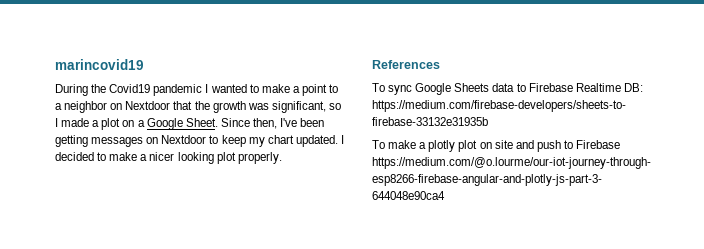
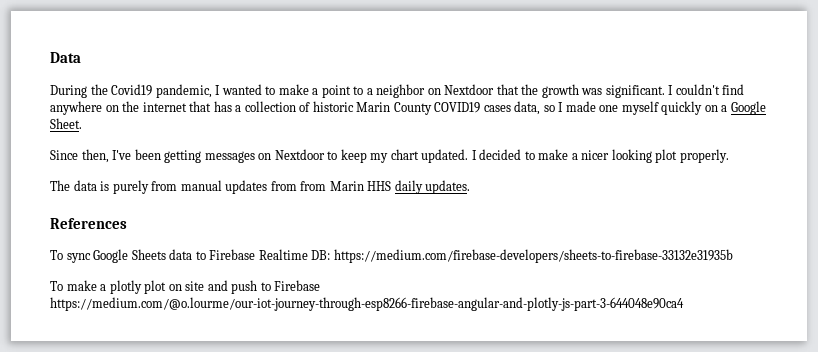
[55,59,144,70] marincovid19 -> [50,52,81,63] Data
[153,84,203,96] pandemic -> [155,84,212,98] pandemic,
[271,101,341,113] [55,118,121,130] significant, so I made a plot -> [605,84,745,98] [50,101,703,115] significant. I couldn't find anywhere on the internet that has a collection of historic Marin County COVID19 cases data, so I made one myself quickly
(218, 122) none -> (82, 123) //
(282, 158) none -> [50,180,471,194] // The data is purely from manual updates from from Marin HHS daily updates.

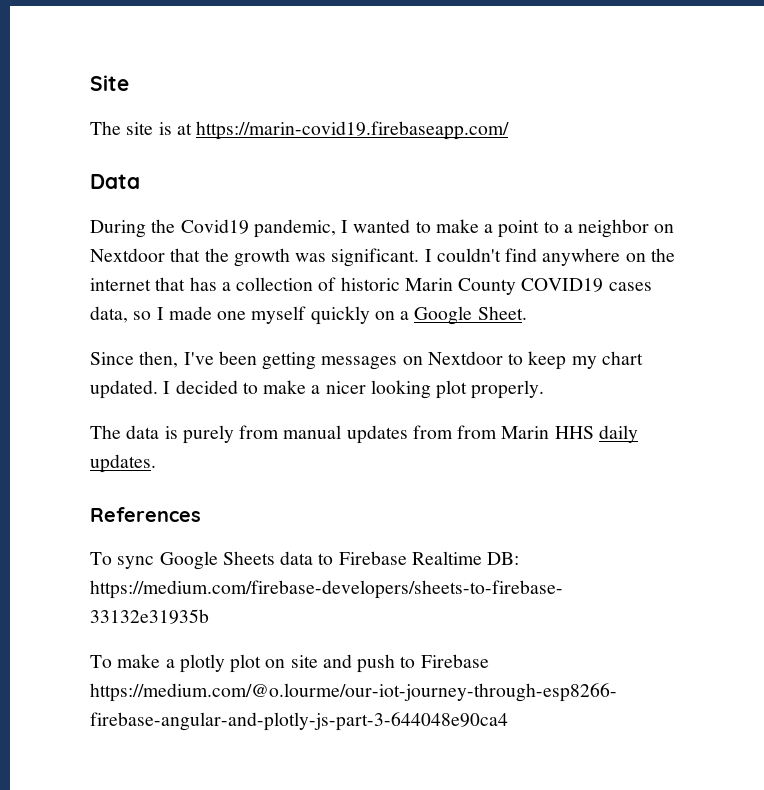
(50, 57) none -> [90,75,129,91] [90,121,510,140] Site // The site is at https://marin-covid19.firebaseapp.com/ //

